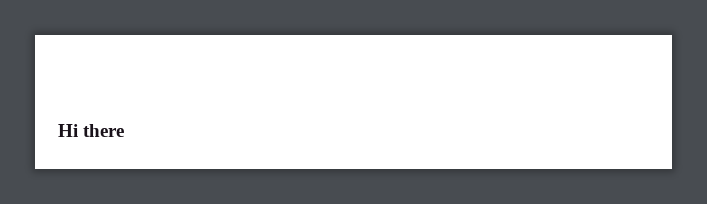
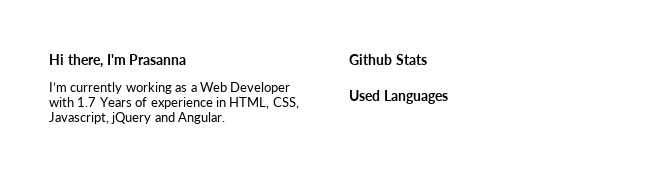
[83,124,125,137] there -> [67,54,187,68] [49,82,291,94] [49,97,299,109] [49,112,226,124] [349,54,427,65] [349,90,448,104] there, I'm Prasanna // I’m currently working as a Web Developer with 1.7 Years of experience in HTML, CSS, Javascript, jQuery and Angular. // Github Stats // Used Languages

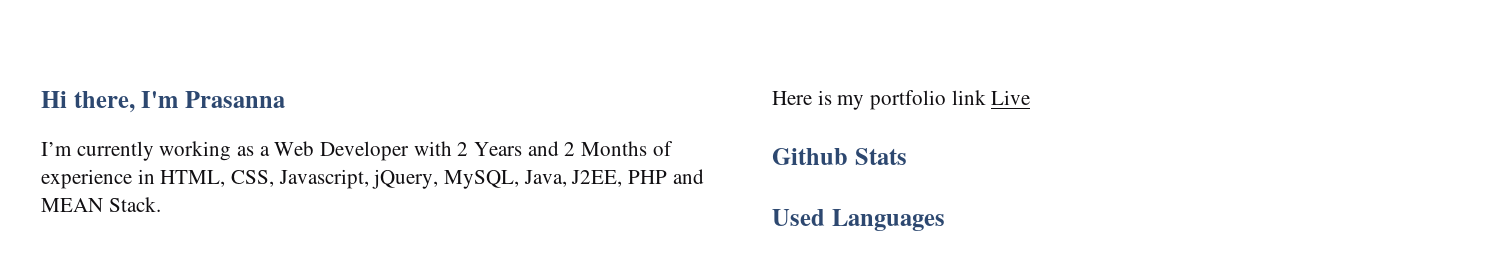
[77,97,132,107] 1.7 Years -> [457,141,648,156] 2 Years and 2 Months
[111,112,226,124] jQuery and Angular. -> [372,169,704,189] [41,197,161,212] [772,90,1031,110] jQuery, MySQL, Java, J2EE, PHP and MEAN Stack. // Here is my portfolio link Live

